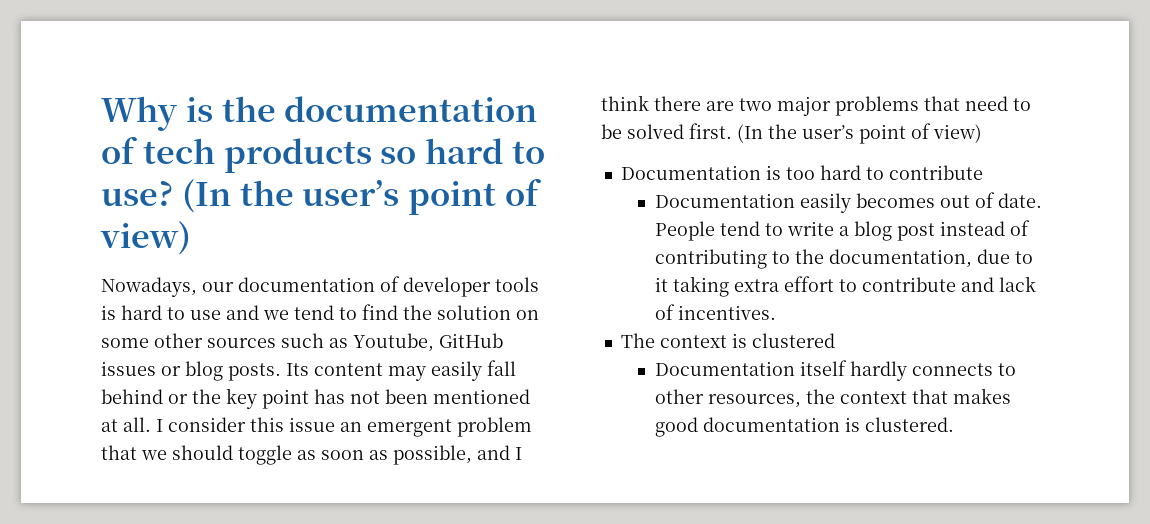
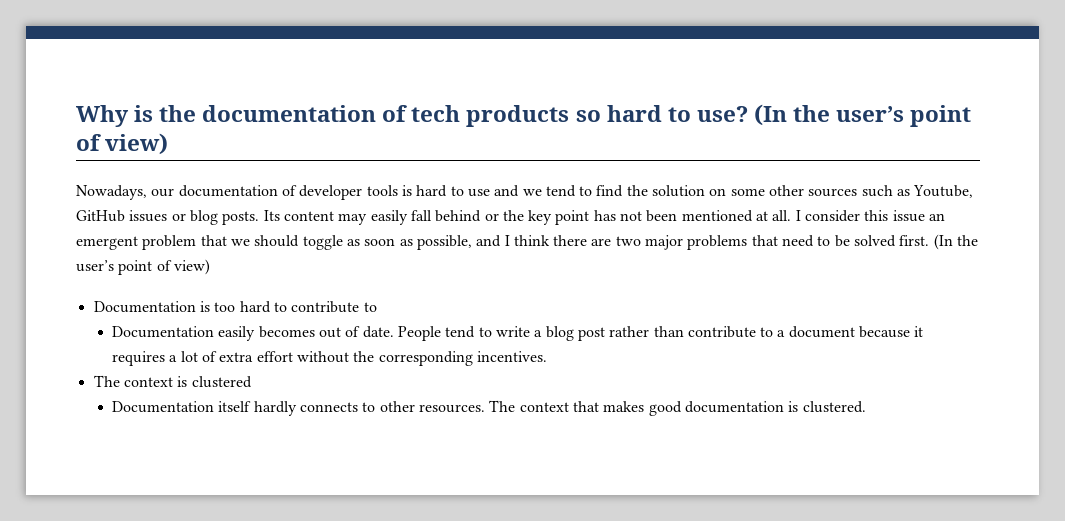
(983, 172) none -> [363,302,377,312] to
[939,220,1030,236] [654,249,1033,269] [654,276,1036,297] [654,304,675,320] instead of contributing to the documentation, due to it taking extra effort to contribute and lack of -> [609,326,924,338] [112,351,473,366] rather than contribute to a document because it requires a lot of extra effort without the corresponding
[707,389,835,408] resources, the -> [418,400,516,413] resources. The

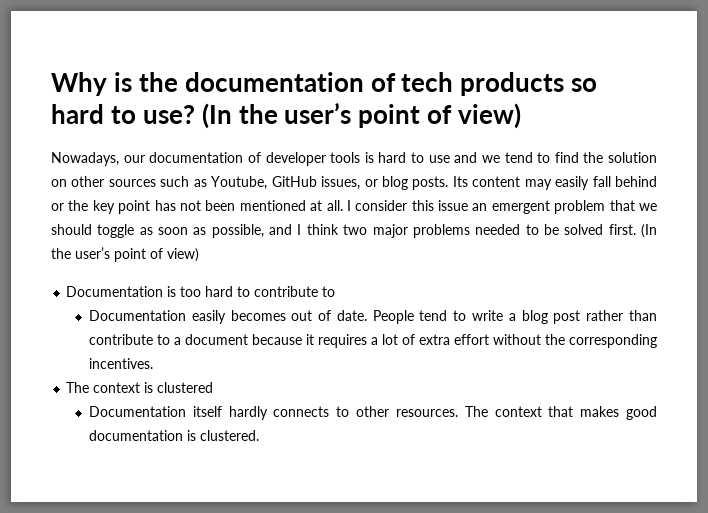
[730,188,765,196] some -> (67, 183) none
[129,210,168,222] issues -> [321,176,361,190] issues,
[553,235,612,246] there are -> (339, 229) none
[751,235,815,247] that need -> [475,224,521,235] needed

